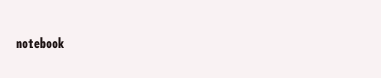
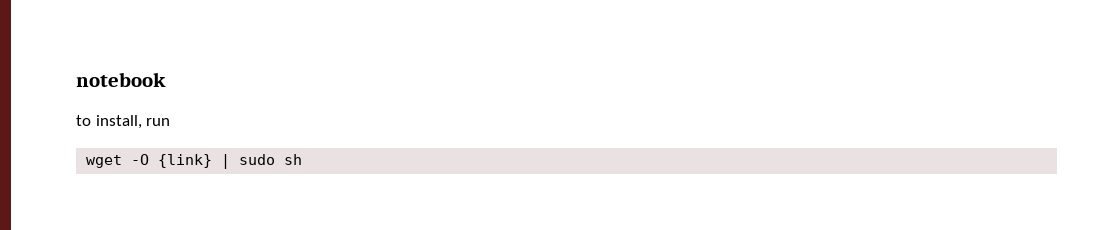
(64, 43) none -> [76,115,171,129] [86,154,303,169] // to install, run // wget -O {link} | sudo sh

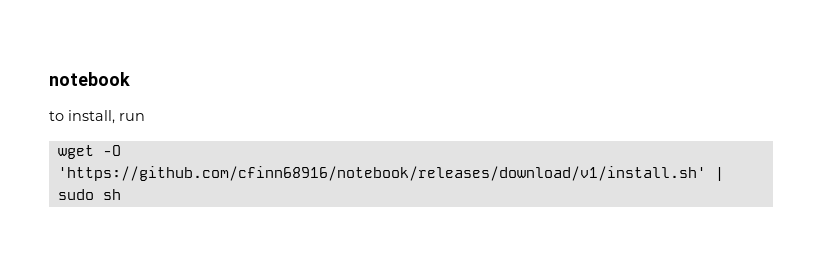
[158,154,213,168] {link} -> [57,166,706,181] 'https://github.com/cfinn68916/notebook/releases/download/v1/install.sh'

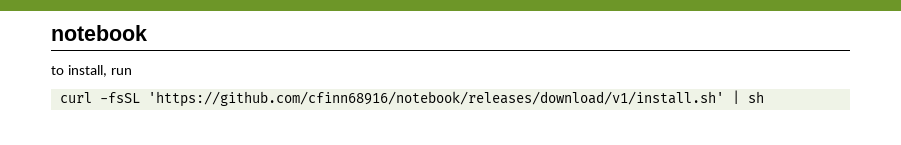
[57,145,121,159] wget -O -> [59,92,140,103] curl -fsSL
[57,189,94,200] sudo -> (740, 97) none

